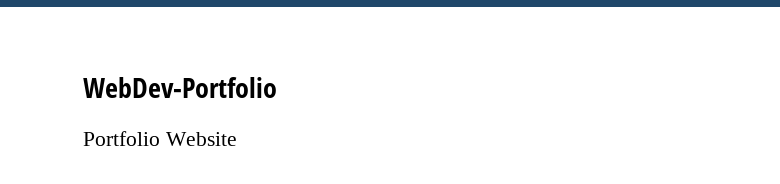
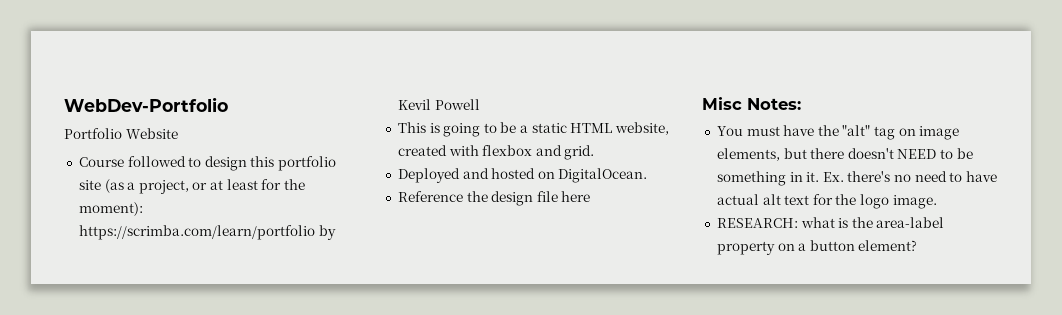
(237, 139) none -> [78,156,337,171] [78,179,306,194] [78,202,143,216] [78,225,336,240] [397,99,480,110] [397,122,670,137] [397,145,595,160] [397,168,648,183] [397,191,591,206] [702,97,801,110] [716,125,960,140] [716,148,973,161] [716,171,998,186] [716,194,937,209] [716,217,945,228] [716,240,918,255] // Course followed to design this portfolio site (as a project, or at least for the moment): https://scrimba.com/learn/portfolio by Kevil Powell // This is going to be a static HTML website, created with flexbox and grid. // Deployed and hosted on DigitalOcean. // Reference the design file here // Misc Notes: // You must have the "alt" tag on image elements, but there doesn't NEED to be something in it. Ex. there's no need to have actual alt text for the logo image. // RESEARCH: what is the area-label property on a button element?

